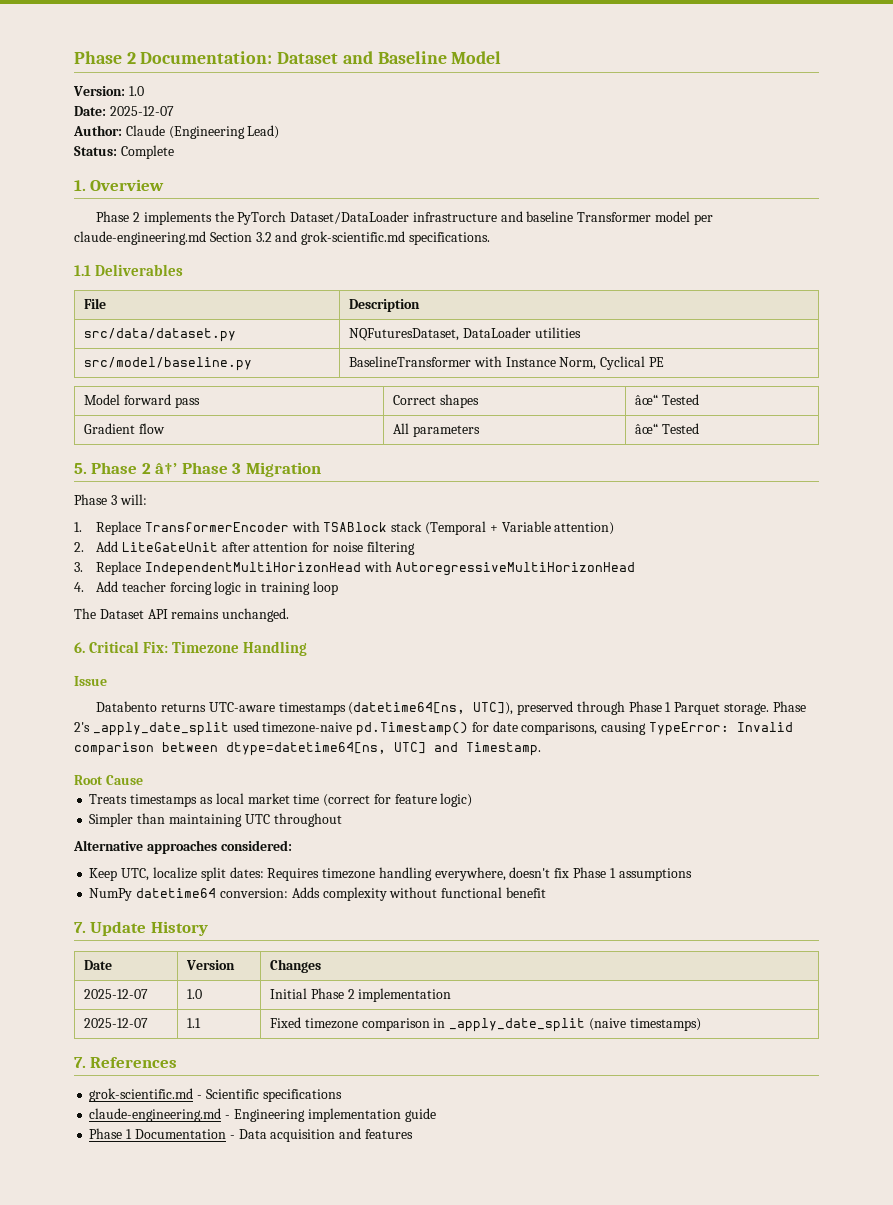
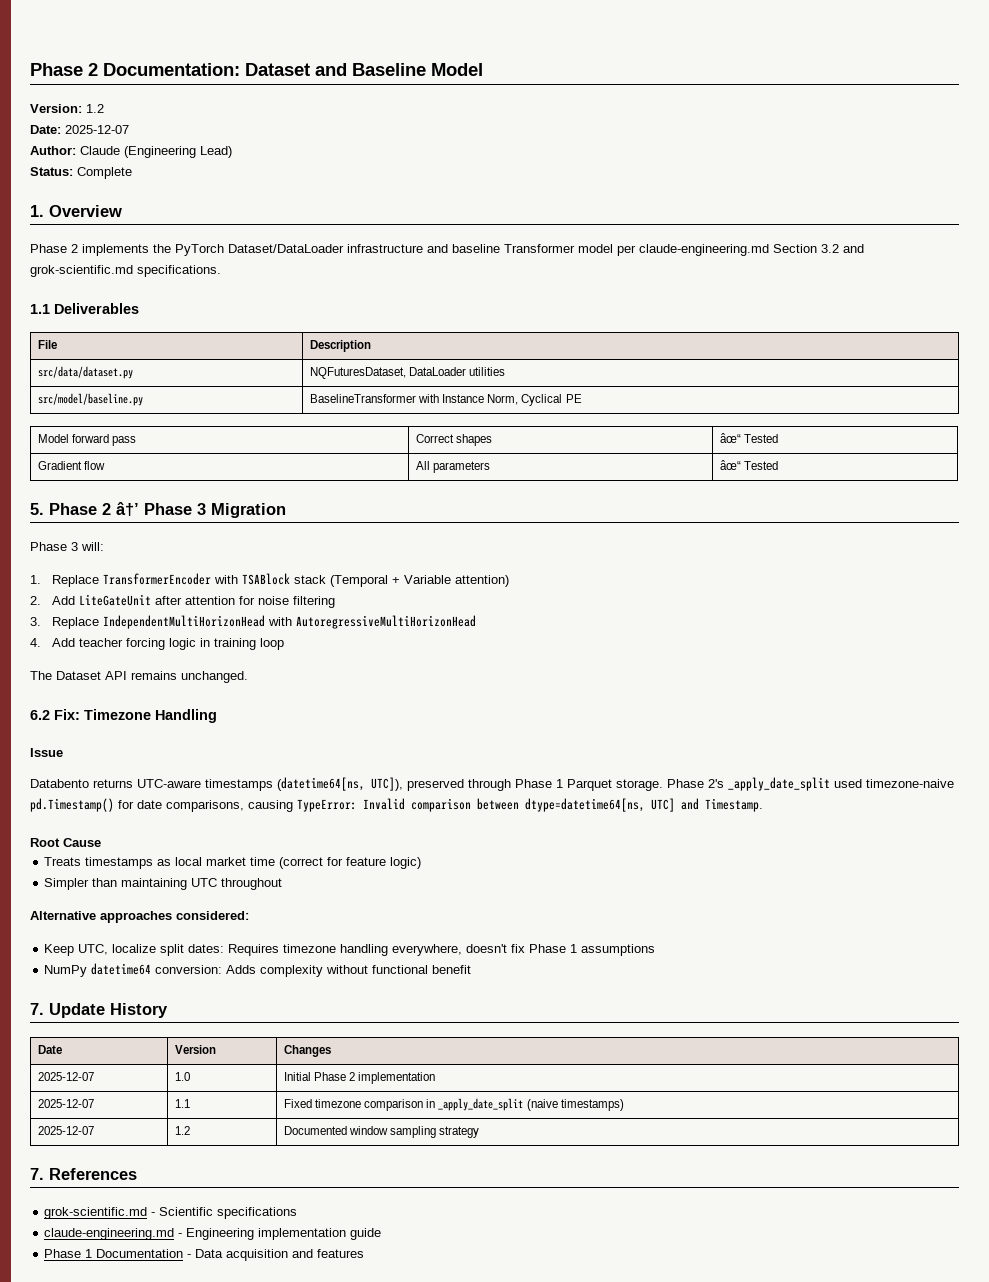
[128,86,144,96] 1.0 -> [86,104,104,113] 1.2
[74,641,140,653] 6. Critical -> [30,710,50,720] 6.2
(701, 1024) none -> [38,1126,95,1135] [175,1126,191,1135] [284,1126,480,1138] // 2025-12-07 | 1.2 | Documented window sampling strategy

